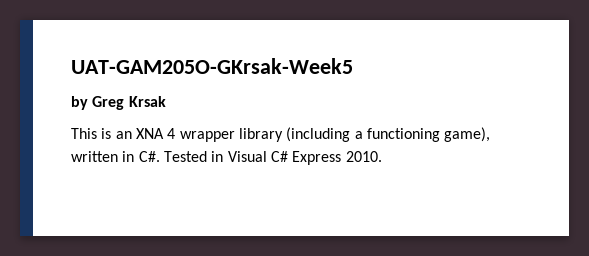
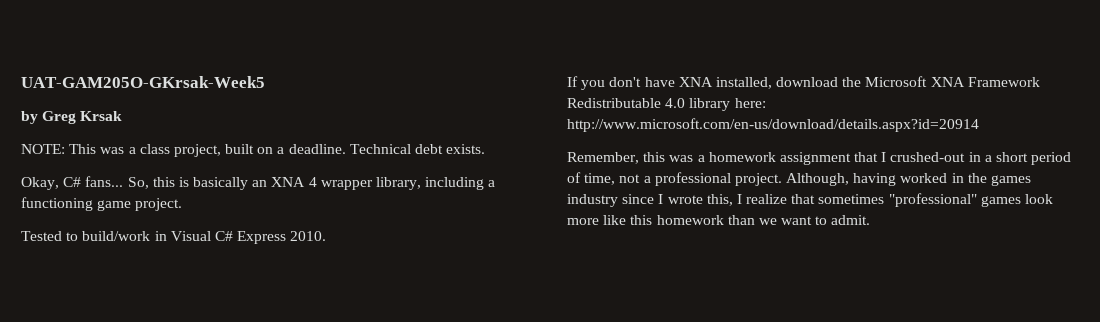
[71,127,491,142] [71,151,207,162] This is an XNA 4 wrapper library (including a functioning game), written in C#. Tested -> [21,144,486,157] [21,176,496,190] [21,197,183,211] [21,231,151,241] NOTE: This was a class project, built on a deadline. Technical debt exists. // Okay, C# fans... So, this is basically an XNA 4 wrapper library, including a functioning game project. // Tested to build/work
(382, 156) none -> [567,76,1040,90] [567,98,766,111] [567,118,979,132] [567,152,1072,165] [567,172,1032,186] [567,193,1054,207] [567,215,871,225] // If you don't have XNA installed, download the Microsoft XNA Framework Redistributable 4.0 library here: http://www.microsoft.com/en-us/download/details.aspx?id=20914 // Remember, this was a homework assignment that I crushed-out in a short period of time, not a professional project. Although, having worked in the games industry since I wrote this, I realize that sometimes "professional" games look more like this homework than we want to admit.

